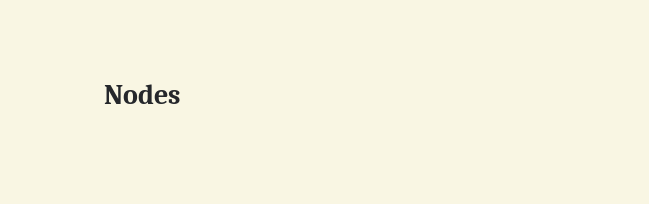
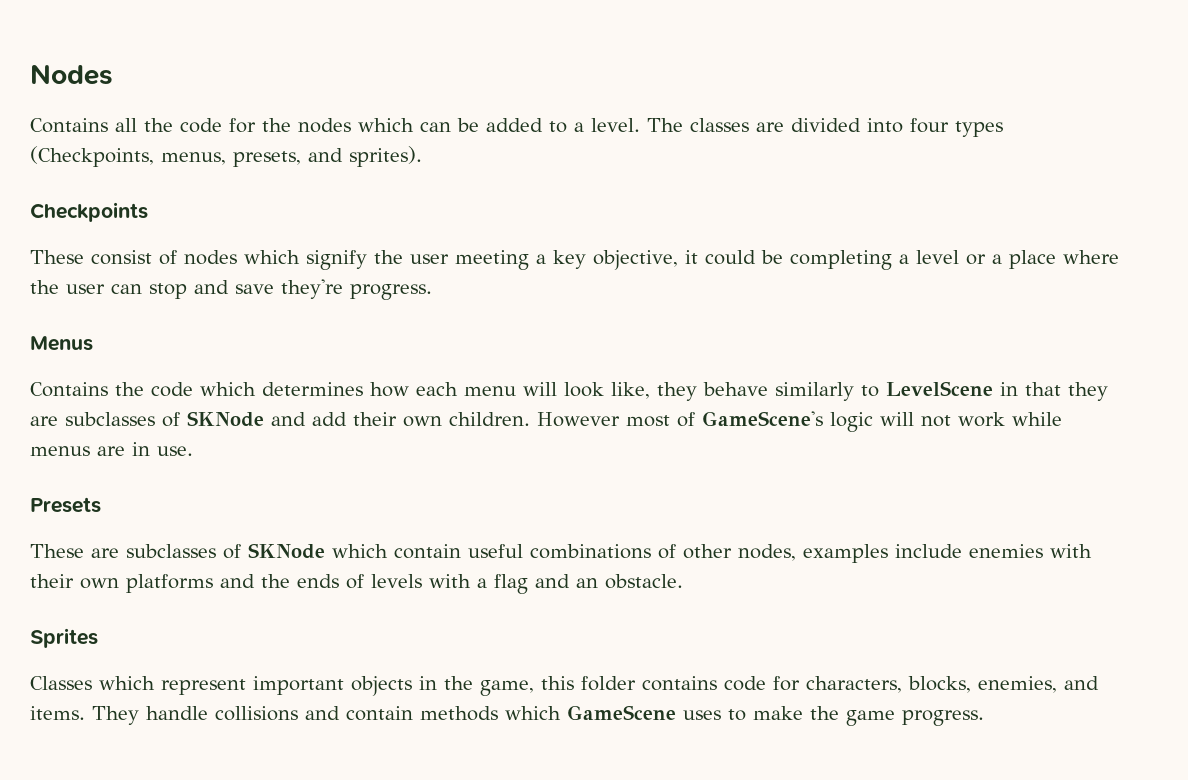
(180, 94) none -> [30,118,1003,137] [30,146,422,167] [30,202,148,222] [30,250,1119,270] [30,279,432,300] [30,336,93,351] [30,381,1108,401] [30,411,1062,432] [30,442,193,456] [30,497,101,513] [30,543,1092,563] [30,574,683,594] [30,628,98,648] [30,676,1099,696] [30,705,984,726] // Contains all the code for the nodes which can be added to a level. The classes are divided into four types (Checkpoints, menus, presets, and sprites). // Checkpoints // These consist of nodes which signify the user meeting a key objective, it could be completing a level or a place where the user can stop and save they're progress. // Menus // Contains the code which determines how each menu will look like, they behave similarly to LevelScene in that they are subclasses of SKNode and add their own children. However most of GameScene's logic will not work while menus are in use. // Presets // These are subclasses of SKNode which contain useful combinations of other nodes, examples include enemies with their own platforms and the ends of levels with a flag and an obstacle. // Sprites // Classes which represent important objects in the game, this folder contains code for characters, blocks, enemies, and items. They handle collisions and contain methods which GameScene uses to make the game progress.

